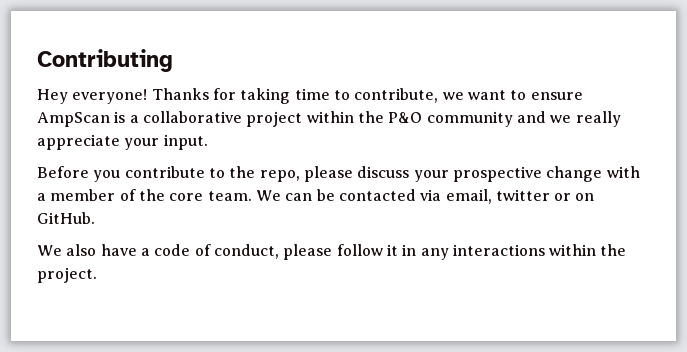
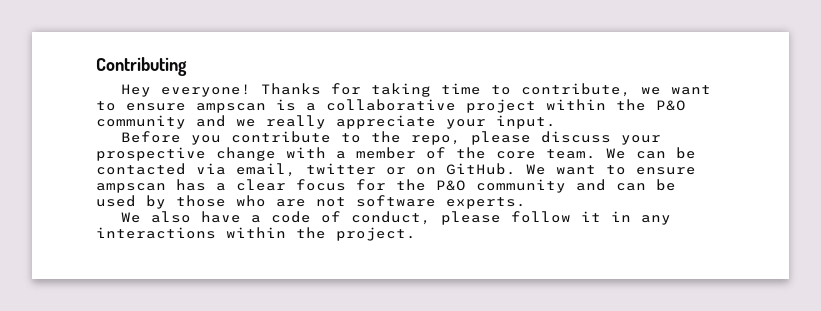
[37,112,110,127] AmpScan -> [196,103,266,113] ampscan
(95, 218) none -> [526,164,696,175] [96,179,676,193] [96,195,526,209] We want to ensure ampscan has a clear focus for the P&O community and can be used by those who are not software experts.

